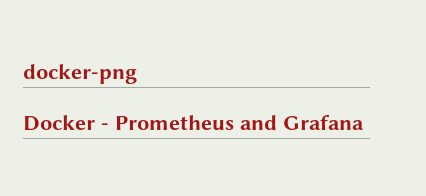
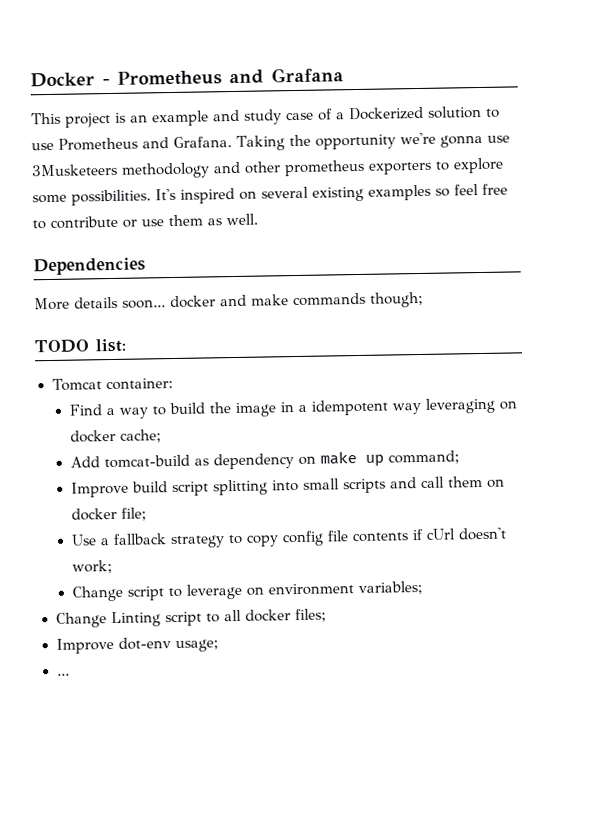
[23,64,137,84] docker-png // -> (30, 80) none
(364, 122) none -> [31,105,500,128] [31,132,510,151] [31,157,504,179] [32,183,508,206] [32,213,258,230] [33,257,146,276] [34,291,424,311] [34,338,126,354] [51,378,174,391] [68,397,517,419] [69,429,162,443] [69,450,460,470] [70,476,505,498] [70,507,147,521] [70,527,507,549] [71,560,113,574] [71,580,423,602] [55,608,327,628] [55,637,219,654] [56,673,70,676] // This project is an example and study case of a Dockerized solution to use Prometheus and Grafana. Taking the opportunity we're gonna use 3Musketeers methodology and other prometheus exporters to explore some possibilities. It's inspired on several existing examples so feel free to contribute or use them as well. // Dependencies // More details soon... docker and make commands though; // TODO list: // Tomcat container: // Find a way to build the image in a idempotent way leveraging on docker cache; // Add tomcat-build as dependency on make up command; // Improve build script splitting into small scripts and call them on docker file; // Use a fallback strategy to copy config file contents if cUrl doesn't work; // Change script to leverage on environment variables; // Change Linting script to all docker files; // Improve dot-env usage; // ...

